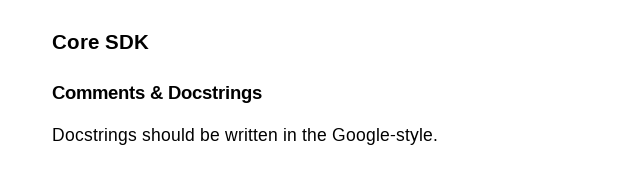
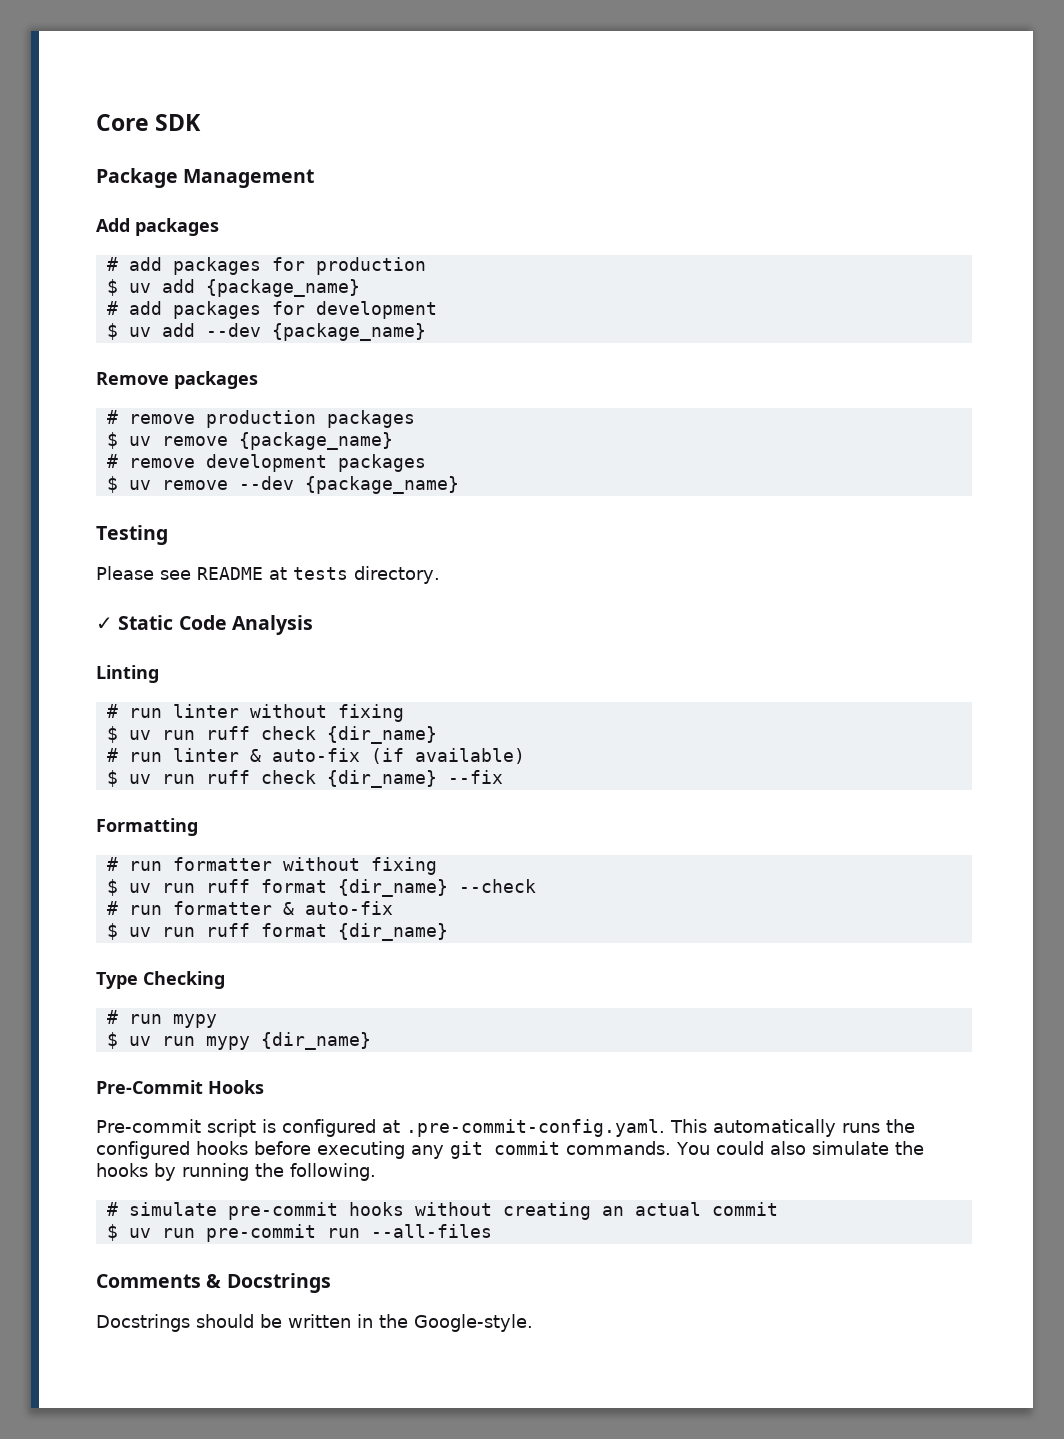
(149, 42) none -> [96,168,315,188] [96,218,219,236] [106,257,426,275] [106,279,360,297] [106,301,437,319] [106,323,426,341] [96,371,258,389] [106,410,415,428] [106,432,393,450] [106,454,426,472] [106,476,459,494] [96,525,168,545] [96,566,440,584] [96,615,313,635] [96,665,159,683] [106,704,404,722] [106,726,437,744] [106,748,525,764] [106,770,503,788] [96,818,198,836] [106,857,437,875] [106,879,536,897] [106,901,393,915] [106,923,448,941] [96,971,225,989] [106,1010,217,1028] [106,1032,371,1050] [96,1080,264,1094] [96,1119,915,1137] [96,1141,924,1159] [96,1163,376,1181] [106,1202,778,1220] [106,1224,492,1242] // Package Management // Add packages // # add packages for production // $ uv add {package_name} // # add packages for development // $ uv add --dev {package_name} // Remove packages // # remove production packages // $ uv remove {package_name} // # remove development packages // $ uv remove --dev {package_name} // Testing // Please see README at tests directory. // ✓ Static Code Analysis // Linting // # run linter without fixing // $ uv run ruff check {dir_name} // # run linter & auto-fix (if available) // $ uv run ruff check {dir_name} --fix // Formatting // # run formatter without fixing // $ uv run ruff format {dir_name} --check // # run formatter & auto-fix // $ uv run ruff format {dir_name} // Type Checking // # run mypy // $ uv run mypy {dir_name} // Pre-Commit Hooks // Pre-commit script is configured at .pre-commit-config.yaml. This automatically runs the configured hooks before executing any git commit commands. You could also simulate the hooks by running the following. // # simulate pre-commit hooks without creating an actual commit // $ uv run pre-commit run --all-files

